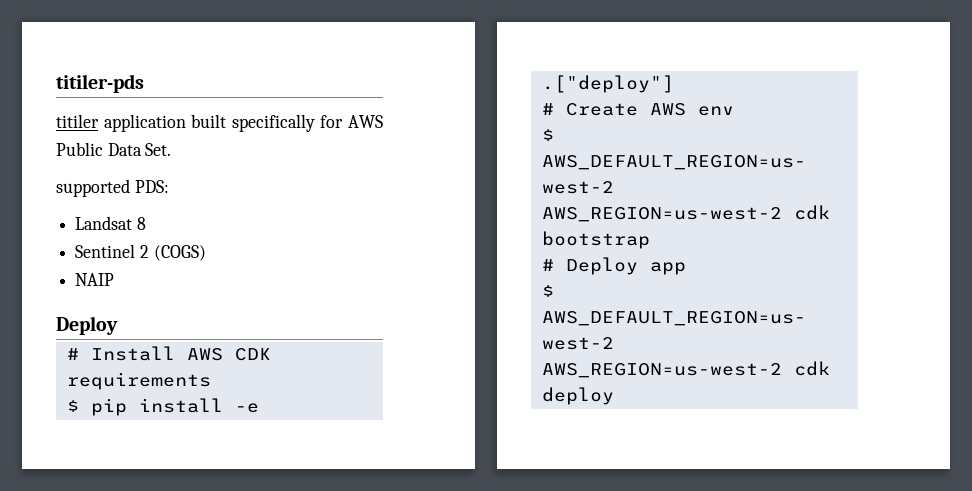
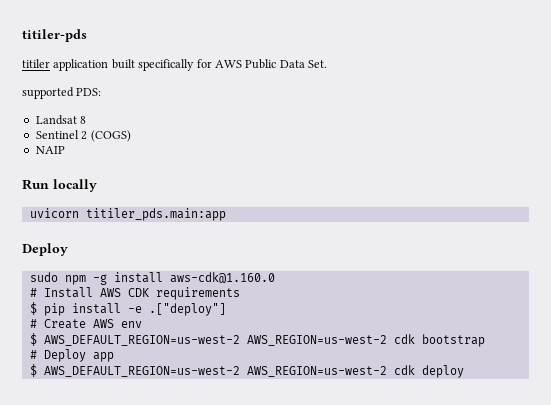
[56,316,118,335] Deploy -> [22,179,97,192] [29,208,226,221] [22,243,68,256] [29,272,275,285] Run locally // uvicorn titiler_pds.main:app // Deploy // sudo npm -g install aws-cdk@1.160.0

